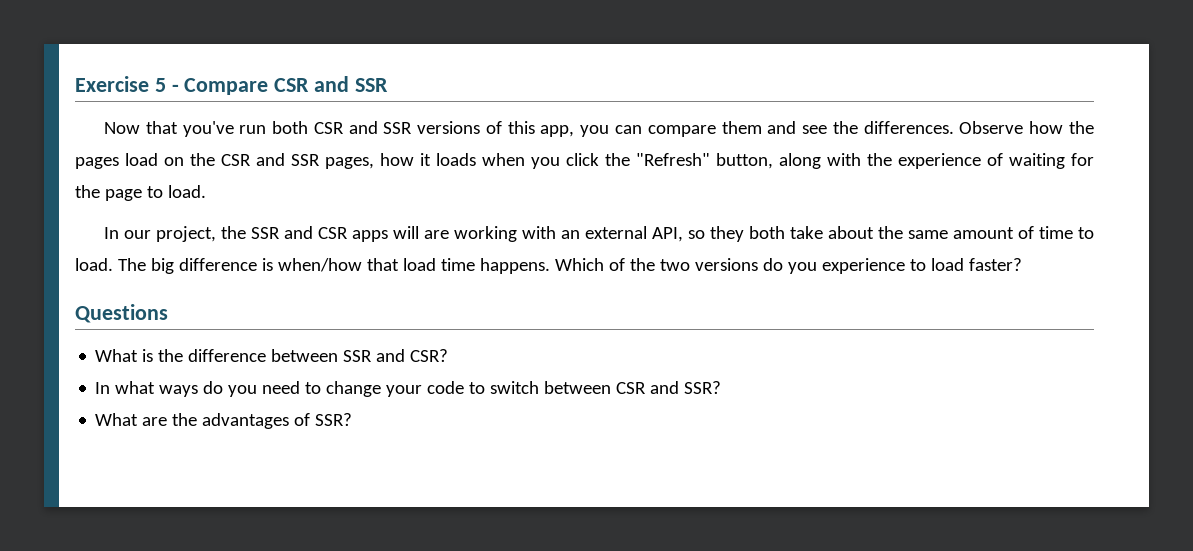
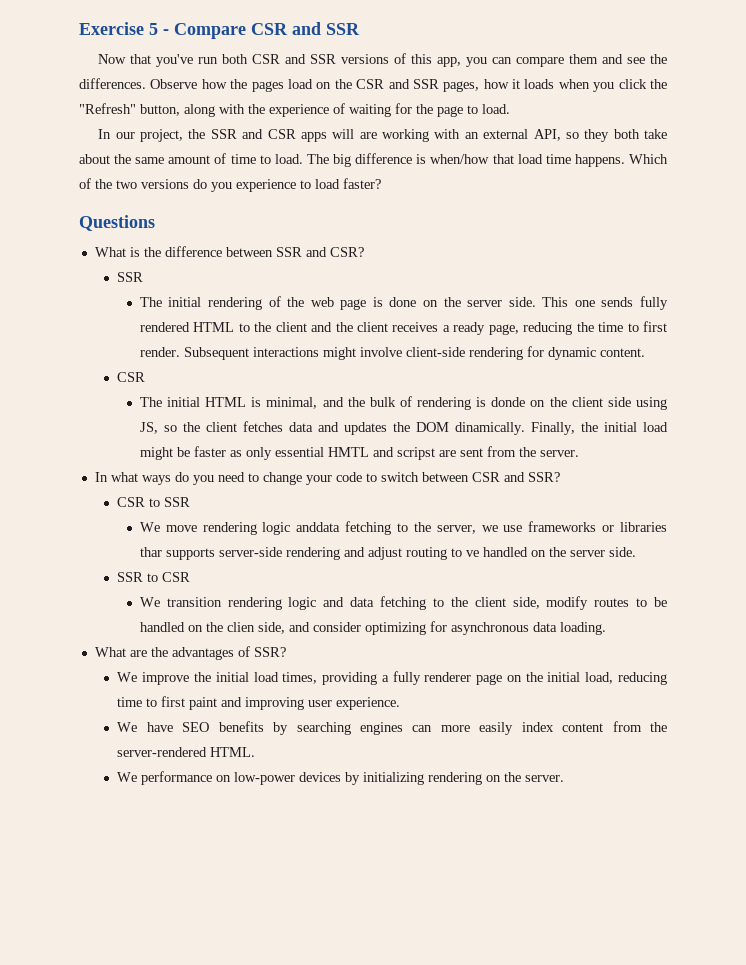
(449, 355) none -> [117,272,144,282] [139,296,668,310] [139,321,667,335] [139,346,645,360] [117,372,146,382] [139,396,667,410] [139,421,668,435] [139,446,579,460] // SSR // The initial rendering of the web page is done on the server side. This one sends fully rendered HTML to the client and the client receives a ready page, reducing the time to first render. Subsequent interactions might involve client-side rendering for dynamic content. // CSR // The initial HTML is minimal, and the bulk of rendering is donde on the client side using JS, so the client fetches data and updates the DOM dinamically. Finally, the initial load might be faster as only essential HMTL and scripst are sent from the server.
(722, 387) none -> [117,497,191,507] [139,521,667,535] [139,547,636,560] [117,572,191,582] [139,596,667,610] [139,621,606,635] // CSR to SSR // We move rendering logic anddata fetching to the server, we use frameworks or libraries thar supports server-side rendering and adjust routing to ve handled on the server side. // SSR to CSR // We transition rendering logic and data fetching to the client side, modify routes to be handled on the clien side, and consider optimizing for asynchronous data loading.
(353, 419) none -> [117,671,667,685] [117,696,401,710] [117,721,667,735] [117,747,256,757] [117,771,565,785] // We improve the initial load times, providing a fully renderer page on the initial load, reducing time to first paint and improving user experience. // We have SEO benefits by searching engines can more easily index content from the server-rendered HTML. // We performance on low-power devices by initializing rendering on the server.

